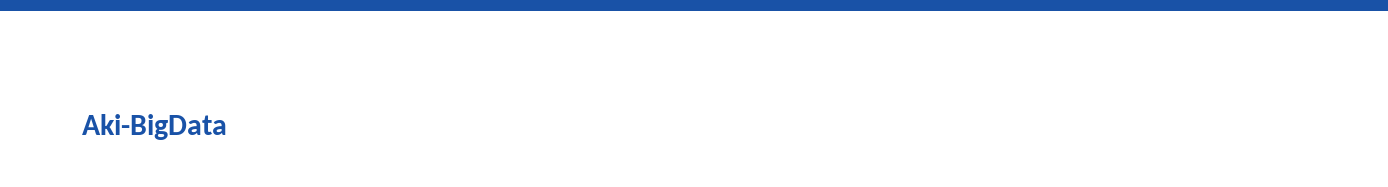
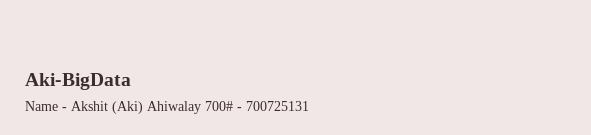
(227, 127) none -> [25,101,309,114] // Name - Akshit (Aki) Ahiwalay 700# - 700725131

